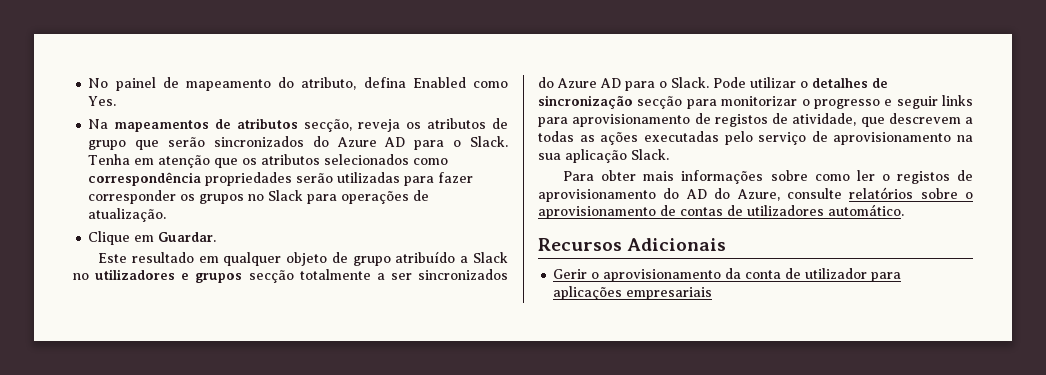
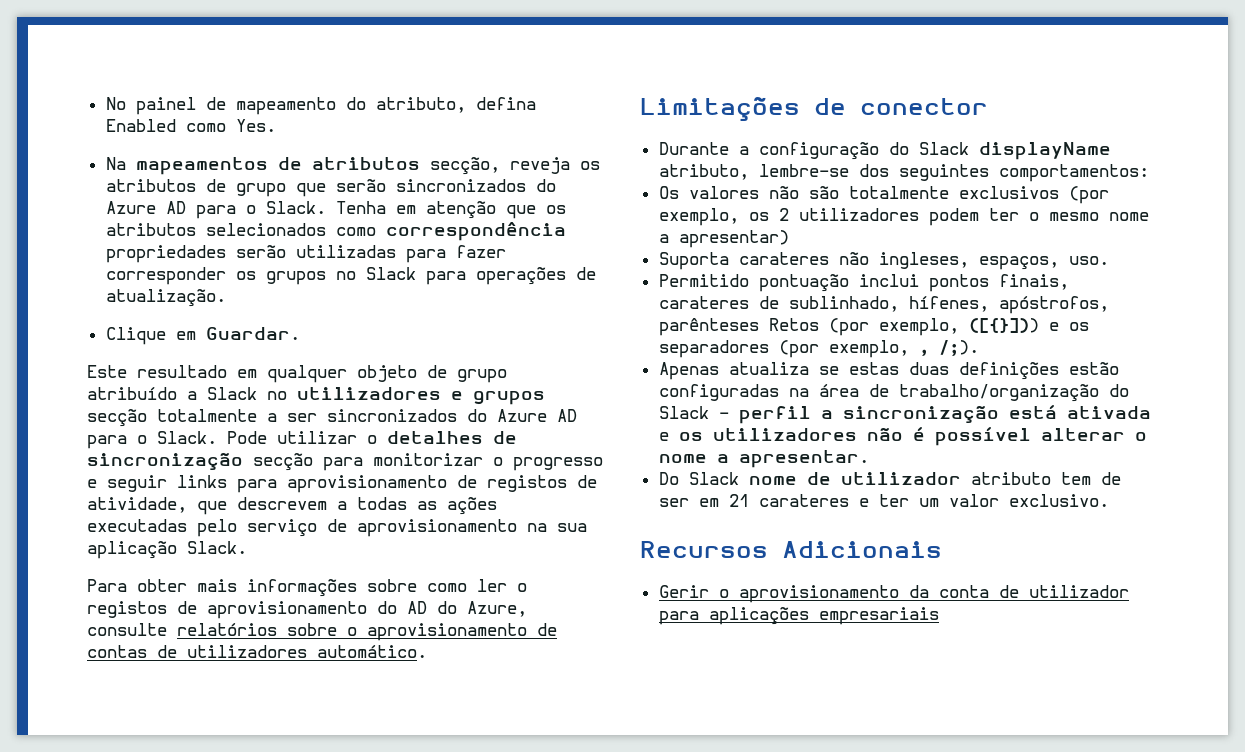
(904, 210) none -> [640,97,988,121] [658,142,1111,160] [658,164,1149,182] [658,186,1109,204] [658,208,1149,226] [658,230,789,248] [658,252,1109,270] [658,274,1069,292] [658,296,1109,314] [658,318,1089,336] [658,340,979,358] [658,362,1119,380] [658,384,1129,402] [658,405,1151,424] [658,427,1147,446] [658,450,869,468] [658,472,1121,485] [658,494,1109,507] // Limitações de conector // Durante a configuração do Slack displayName atributo, lembre-se dos seguintes comportamentos: // Os valores não são totalmente exclusivos (por exemplo, os 2 utilizadores podem ter o mesmo nome a apresentar) // Suporta carateres não ingleses, espaços, uso. // Permitido pontuação inclui pontos finais, carateres de sublinhado, hífenes, apóstrofos, parênteses Retos (por exemplo, ([{}])) e os separadores (por exemplo, , /;). // Apenas atualiza se estas duas definições estão configuradas na área de trabalho/organização do Slack - perfil a sincronização está ativada e os utilizadores não é possível alterar o nome a apresentar. // Do Slack nome de utilizador atributo tem de ser em 21 carateres e ter um valor exclusivo.

